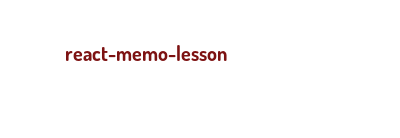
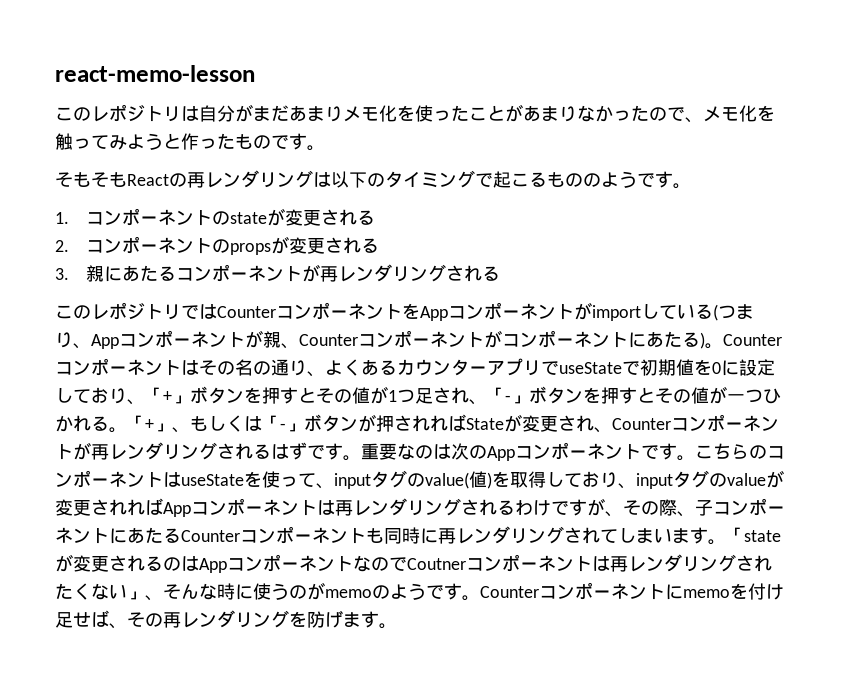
(227, 53) none -> [55,104,775,123] [55,133,325,151] [55,170,691,189] [55,208,376,226] [55,236,380,255] [55,264,501,282] [55,302,754,321] [55,330,782,349] [55,358,775,377] [55,386,781,405] [55,414,779,433] [55,442,785,461] [55,470,784,489] [55,498,785,517] [55,526,781,545] [55,554,772,573] [55,582,784,601] [55,610,397,629] // このレポジトリは自分がまだあまりメモ化を使ったことがあまりなかったので、メモ化を触ってみようと作ったものです。 // そもそもReactの再レンダリングは以下のタイミングで起こるもののようです。 // 1.コンポーネントのstateが変更される // 2.コンポーネントのpropsが変更される // 3.親にあたるコンポーネントが再レンダリングされる // このレポジトリではCounterコンポーネントをAppコンポーネントがimportしている(つまり、Appコンポーネントが親、Counterコンポーネントがコンポーネントにあたる)。Counterコンポーネントはその名の通り、よくあるカウンターアプリでuseStateで初期値を0に設定しており、「+」ボタンを押すとその値が1つ足され、「-」ボタンを押すとその値が一つひかれる。「+」、もしくは「-」ボタンが押されればStateが変更され、Counterコンポーネントが再レンダリングされるはずです。重要なのは次のAppコンポーネントです。こちらのコンポーネントはuseStateを使って、inputタグのvalue(値)を取得しており、inputタグのvalueが変更されればAppコンポーネントは再レンダリングされるわけですが、その際、子コンポーネントにあたるCounterコンポーネントも同時に再レンダリングされてしまいます。「stateが変更されるのはAppコンポーネントなのでCoutnerコンポーネントは再レンダリングされたくない」、そんな時に使うのがmemoのようです。Counterコンポーネントにmemoを付け足せば、その再レンダリングを防げます。

